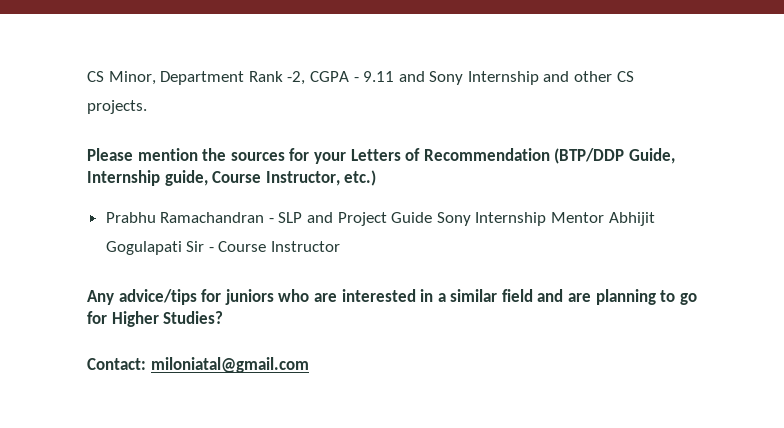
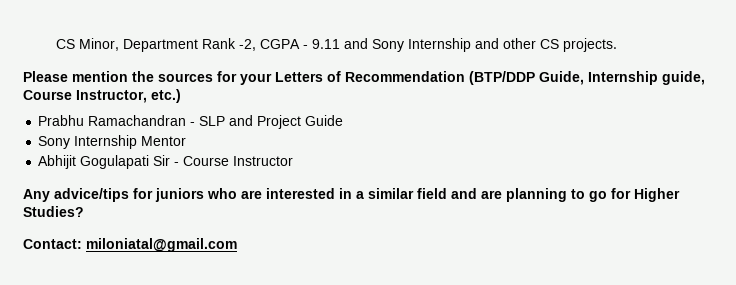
(433, 217) none -> (344, 120) //
(605, 217) none -> (187, 141) //

